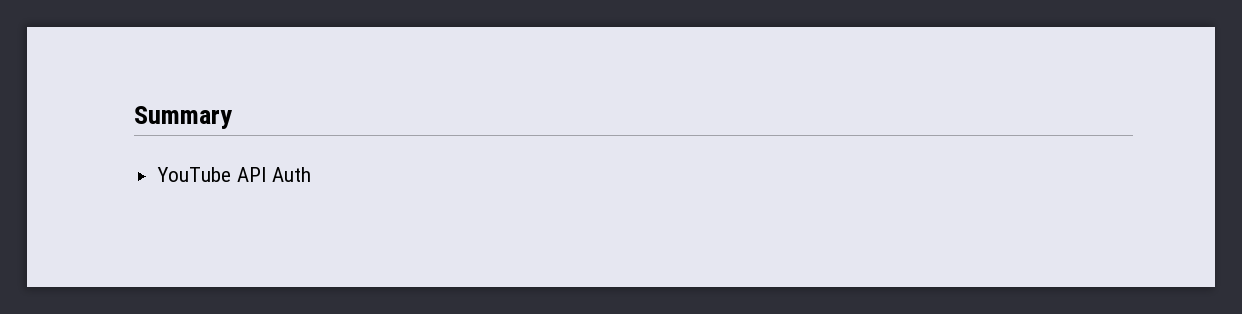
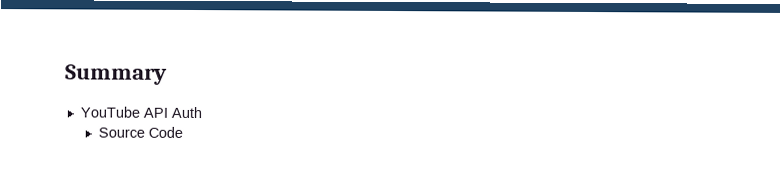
(312, 174) none -> [98,126,184,138] // Source Code

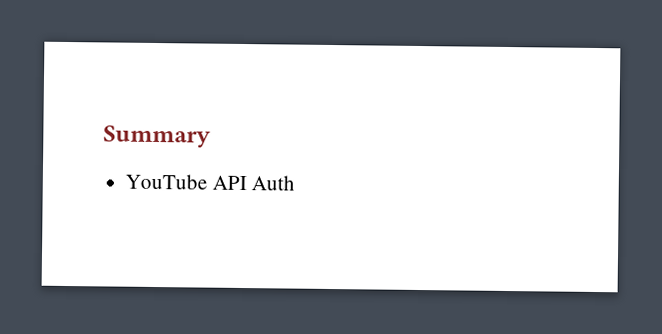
[98,126,184,138] // Source Code -> (296, 183) none

